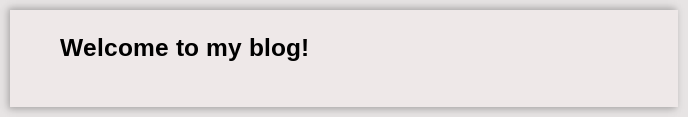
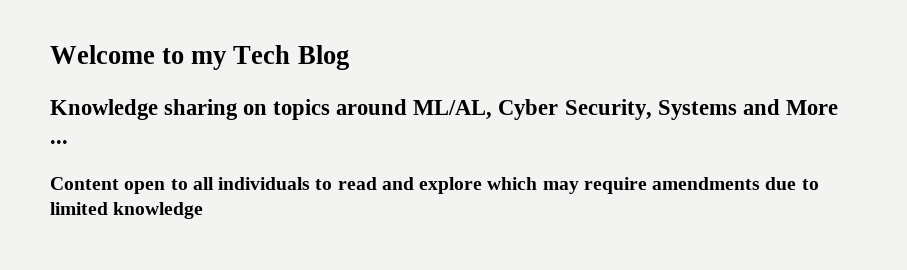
[249,38,309,61] blog! -> [233,45,349,70] [50,99,838,120] [50,140,68,144] [50,177,819,194] [50,202,204,219] Tech Blog // Knowledge sharing on topics around ML/AL, Cyber Security, Systems and More ... // Content open to all individuals to read and explore which may require amendments due to limited knowledge

